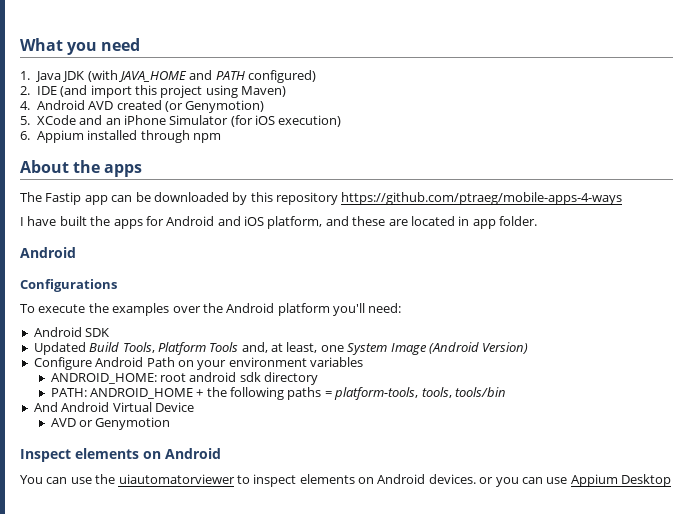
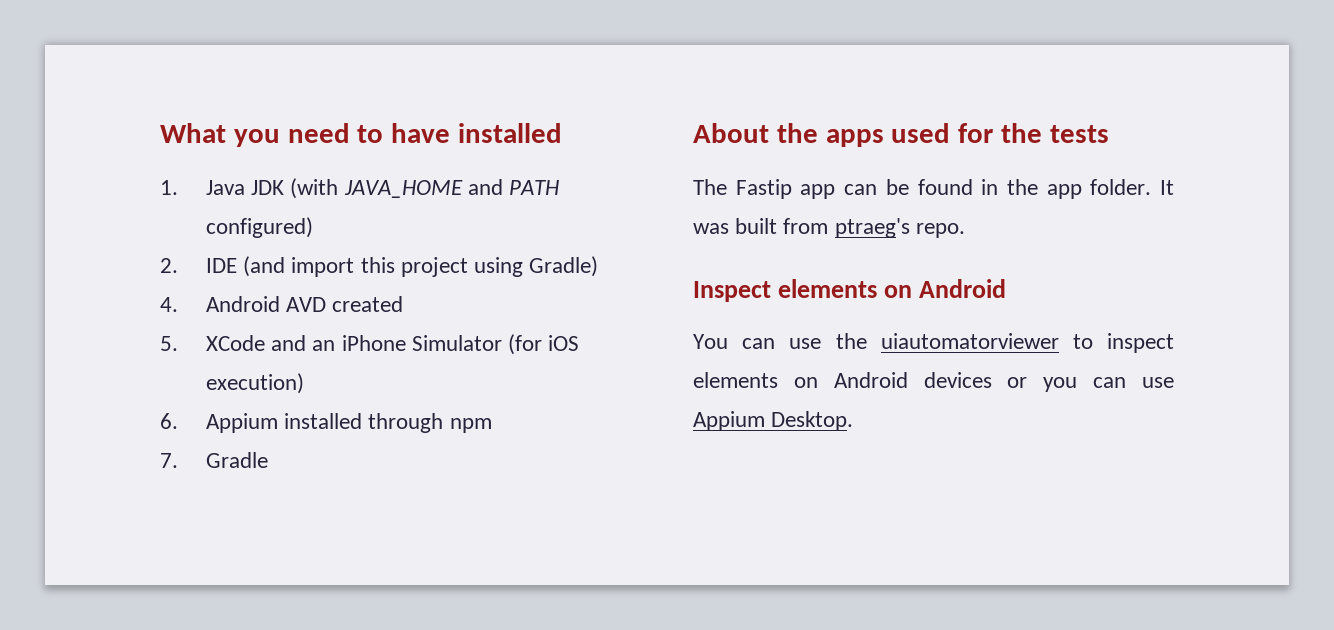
(141, 44) none -> [357,123,563,143] to have installed
[241,86,287,97] Maven) -> [529,256,599,277] Gradle)
[164,100,265,113] (or Genymotion) -> (404, 304) none
(221, 138) none -> [160,452,268,468] // 7. Gradle
(143, 170) none -> [891,123,1109,143] used for the tests
[153,192,623,205] [20,216,537,229] [20,247,76,258] [20,279,117,292] [20,303,402,316] [33,327,110,337] [33,342,529,355] [33,357,363,370] [50,372,319,385] [50,387,506,400] [33,402,194,412] [50,417,171,430] downloaded by this repository https://github.com/ptraeg/mobile-apps-4-ways // I have built the apps for Android and iOS platform, and these are located in app folder. // Android // Configurations // To execute the examples over the Android platform you'll need: // Android SDK // Updated Build Tools, Platform Tools and, at least, one System Image (Android Version) // Configure Android Path on your environment variables // ANDROID_HOME: root android sdk directory // PATH: ANDROID_HOME + the following paths = platform-tools, tools, tools/bin // And Android Virtual Device // AVD or Genymotion -> [917,179,1174,199] [693,218,965,238] found in the app folder. It was built from ptraeg's repo.
[428,474,476,484] devices. -> [923,372,992,388] devices
[621,474,671,487] Desktop -> [771,411,854,431] Desktop.

